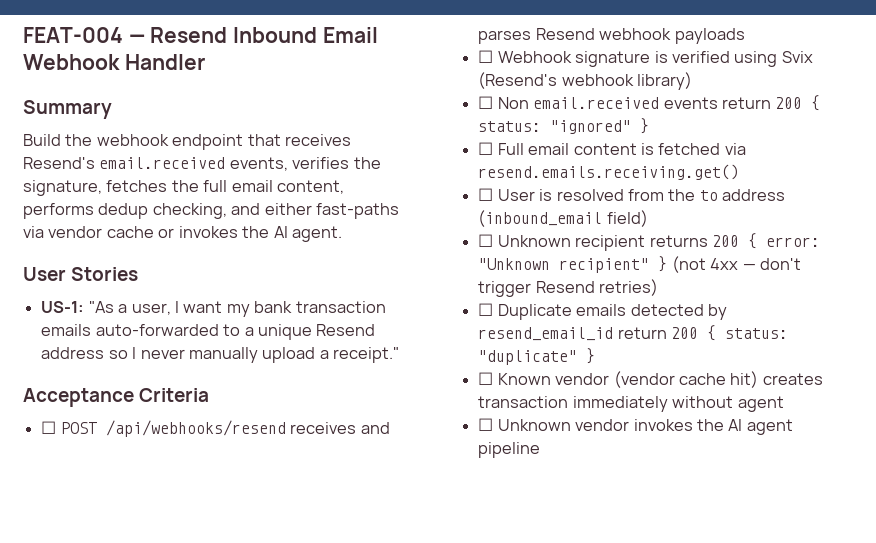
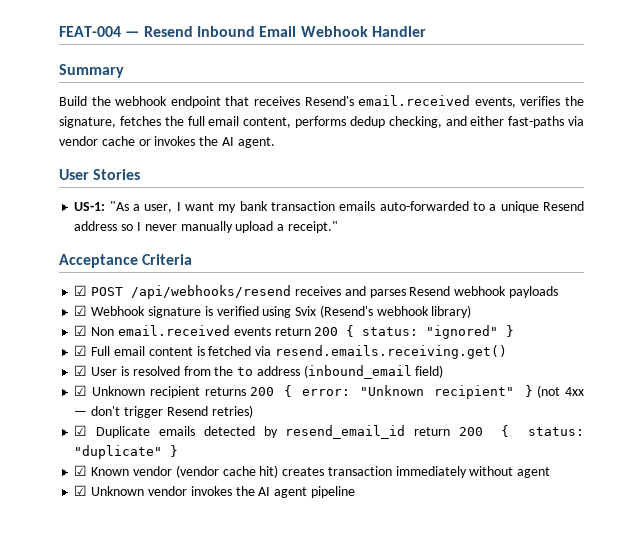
[41,421,57,434] ☐ -> [74,285,88,296] ☑
[478,50,494,63] ☐ -> [74,305,88,316] ☑
[478,96,494,109] ☐ -> [74,325,88,336] ☑
[478,142,494,155] ☐ -> [74,345,88,356] ☑
[478,188,494,201] ☐ -> [74,365,88,376] ☑
[478,234,494,247] ☐ -> [74,385,88,396] ☑
[478,303,494,316] ☐ -> [74,425,88,436] ☑
[478,372,494,385] ☐ -> [74,465,88,476] ☑
[478,418,494,431] ☐ -> [74,485,88,496] ☑

